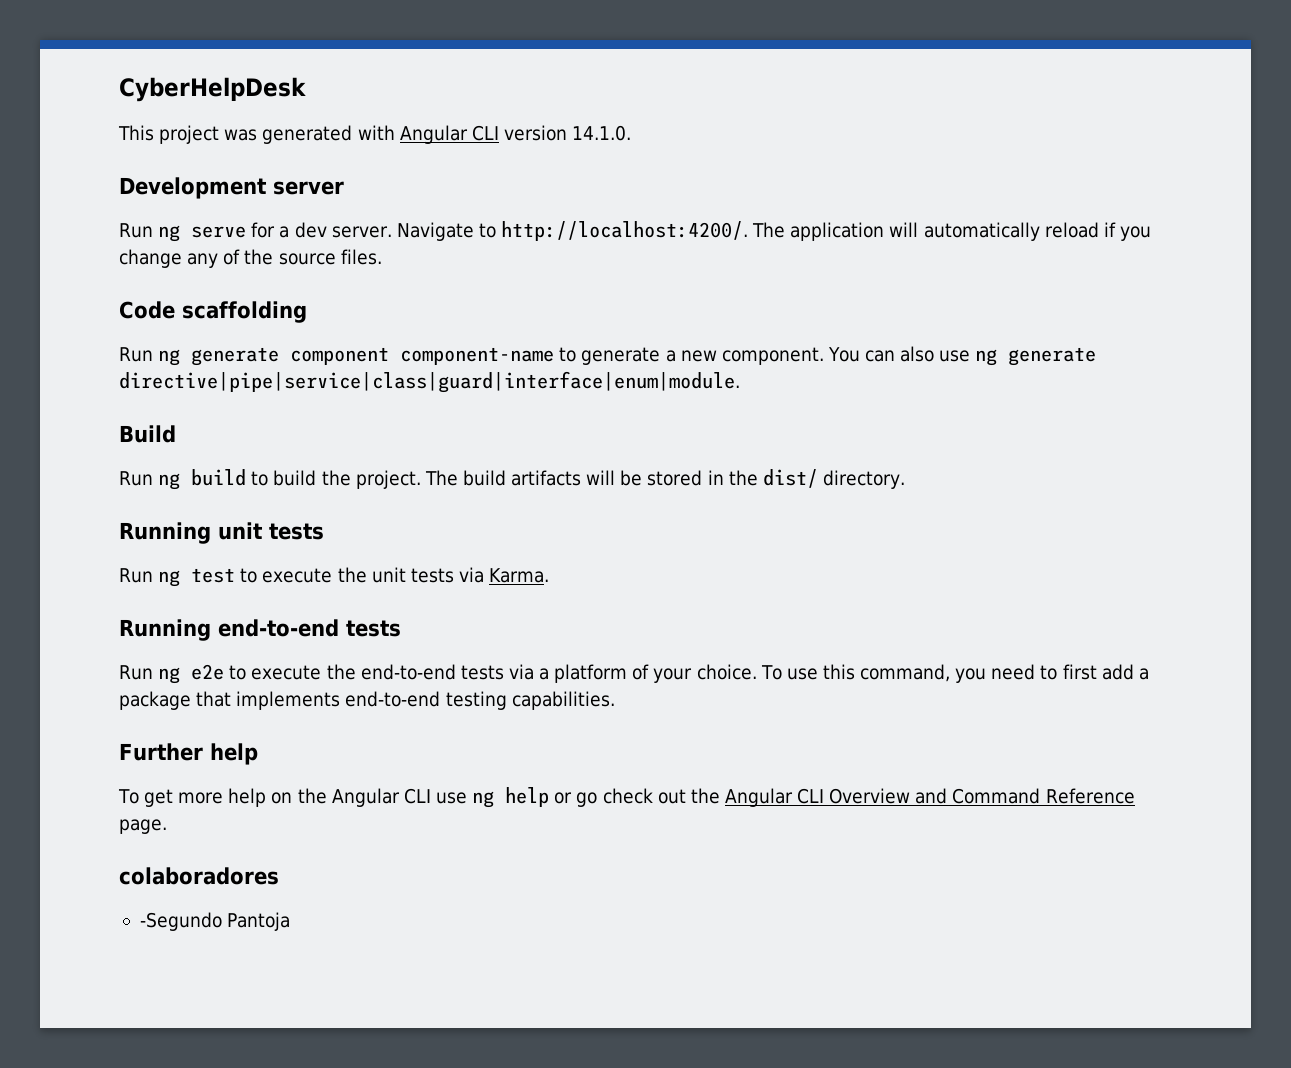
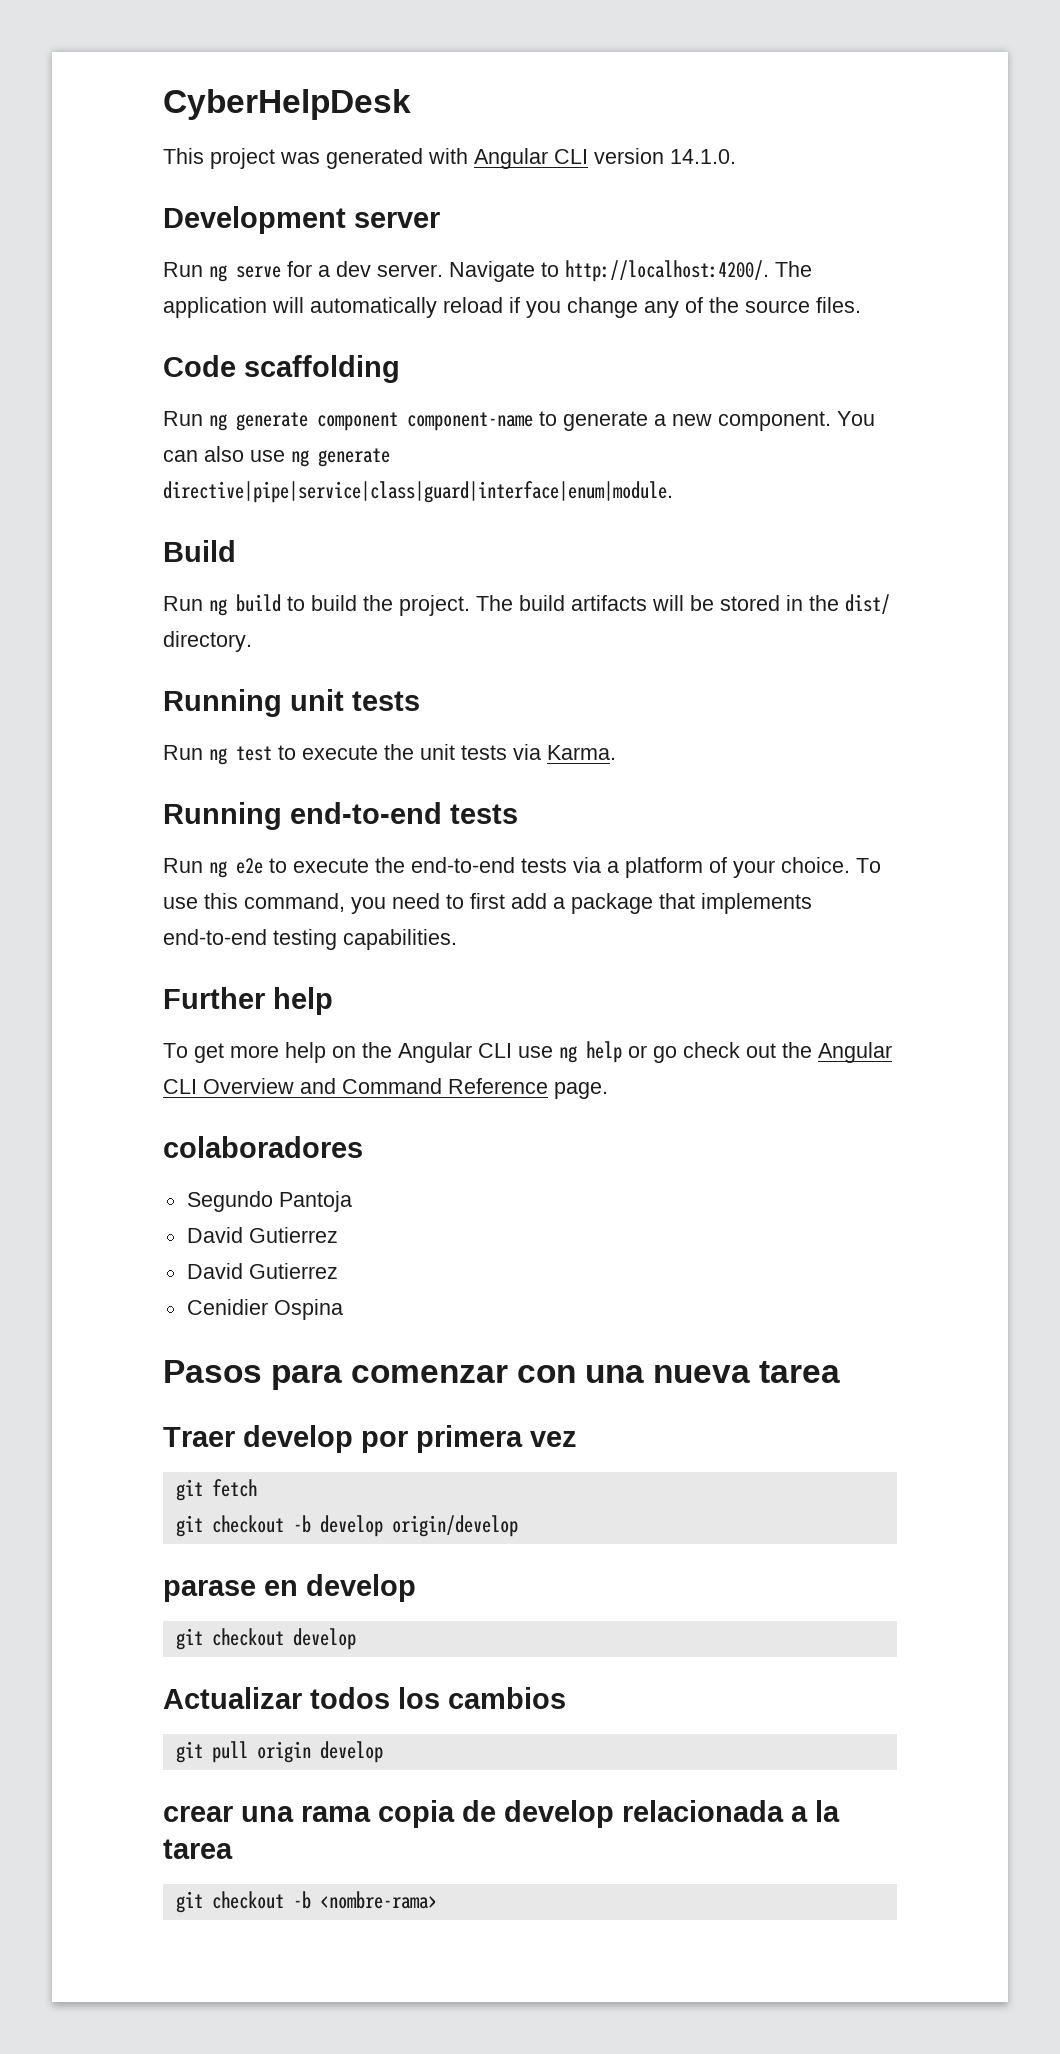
[139,912,222,931] -Segundo -> [186,1191,273,1212] Segundo
(291, 921) none -> [186,1227,338,1243] [186,1263,338,1279] [186,1299,343,1320] [163,1360,841,1390] [163,1425,577,1453] [175,1479,257,1501] [175,1515,518,1537] [163,1574,416,1602] [175,1628,356,1650] [163,1687,566,1709] [175,1741,383,1763] [163,1800,840,1828] [163,1839,233,1859] [175,1891,437,1913] // David Gutierrez // David Gutierrez // Cenidier Ospina // Pasos para comenzar con una nueva tarea // Traer develop por primera vez // git fetch // git checkout -b develop origin/develop // parase en develop // git checkout develop // Actualizar todos los cambios // git pull origin develop // crear una rama copia de develop relacionada a la tarea // git checkout -b <nombre-rama>

